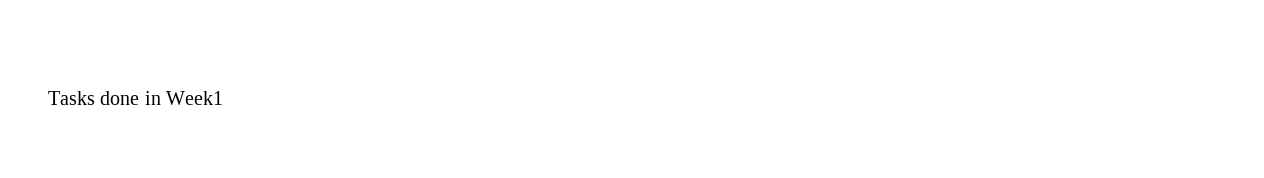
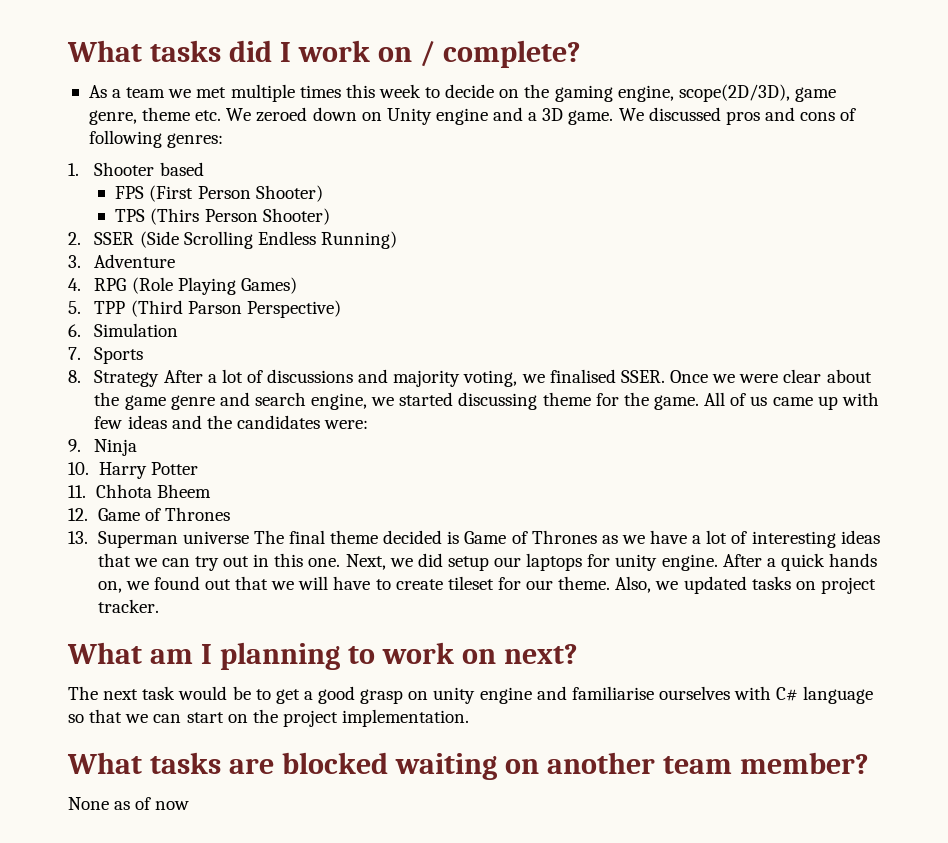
[48,91,224,105] Tasks done in Week1 -> [67,40,581,68] [88,84,836,102] [88,107,857,125] [88,130,224,148] [68,162,204,176] [115,185,323,202] [115,208,330,225] [68,231,397,249] [68,254,176,268] [68,277,297,295] [68,300,341,318] [68,323,179,337] [68,347,144,364] [68,369,872,387] [94,392,879,410] [94,415,369,429] [68,439,138,456] [68,462,198,479] [68,484,211,498] [68,507,230,521] [68,530,880,548] [97,553,878,571] [97,576,876,594] [97,599,159,613] [67,642,578,670] [68,686,874,704] [68,709,470,727] [67,752,869,780] [68,797,190,810] What tasks did I work on / complete? // As a team we met multiple times this week to decide on the gaming engine, scope(2D/3D), game genre, theme etc. We zeroed down on Unity engine and a 3D game. We discussed pros and cons of following genres: // 1. Shooter based // FPS (First Person Shooter) // TPS (Thirs Person Shooter) // 2. SSER (Side Scrolling Endless Running) // 3. Adventure // 4. RPG (Role Playing Games) // 5. TPP (Third Parson Perspective) // 6. Simulation // 7. Sports // 8. Strategy After a lot of discussions and majority voting, we finalised SSER. Once we were clear about the game genre and search engine, we started discussing theme for the game. All of us came up with few ideas and the candidates were: // 9. Ninja // 10. Harry Potter // 11. Chhota Bheem // 12. Game of Thrones // 13. Superman universe The final theme decided is Game of Thrones as we have a lot of interesting ideas that we can try out in this one. Next, we did setup our laptops for unity engine. After a quick hands on, we found out that we will have to create tileset for our theme. Also, we updated tasks on project tracker. // What am I planning to work on next? // The next task would be to get a good grasp on unity engine and familiarise ourselves with C# language so that we can start on the project implementation. // What tasks are blocked waiting on another team member? // None as of now

